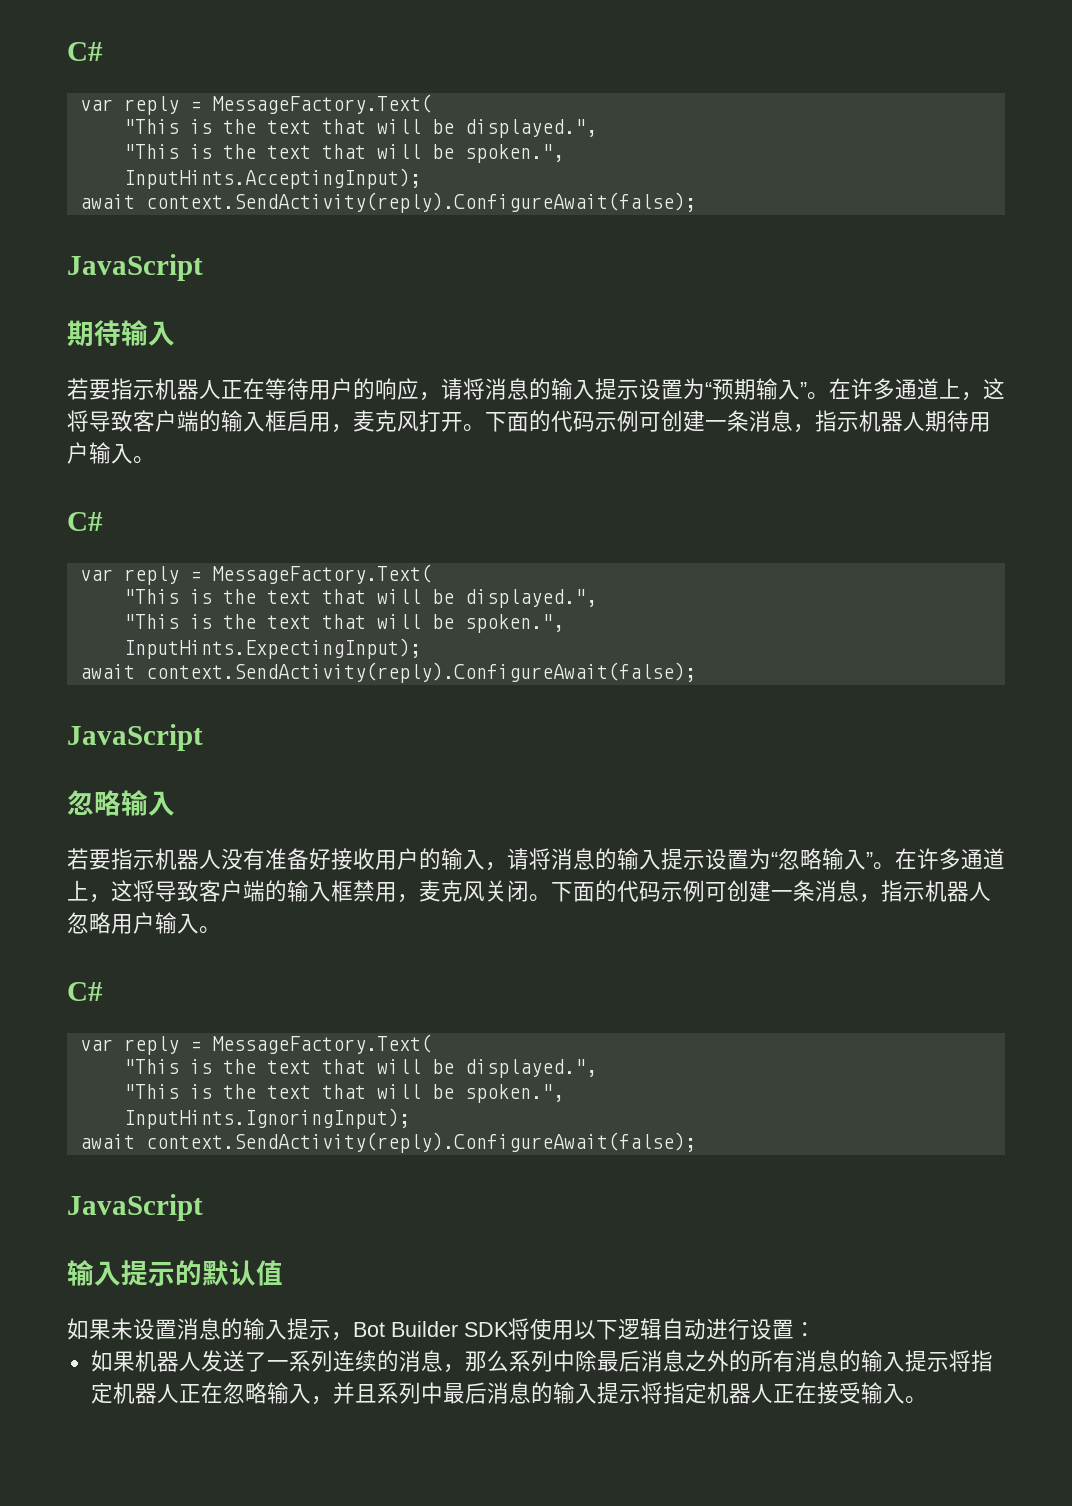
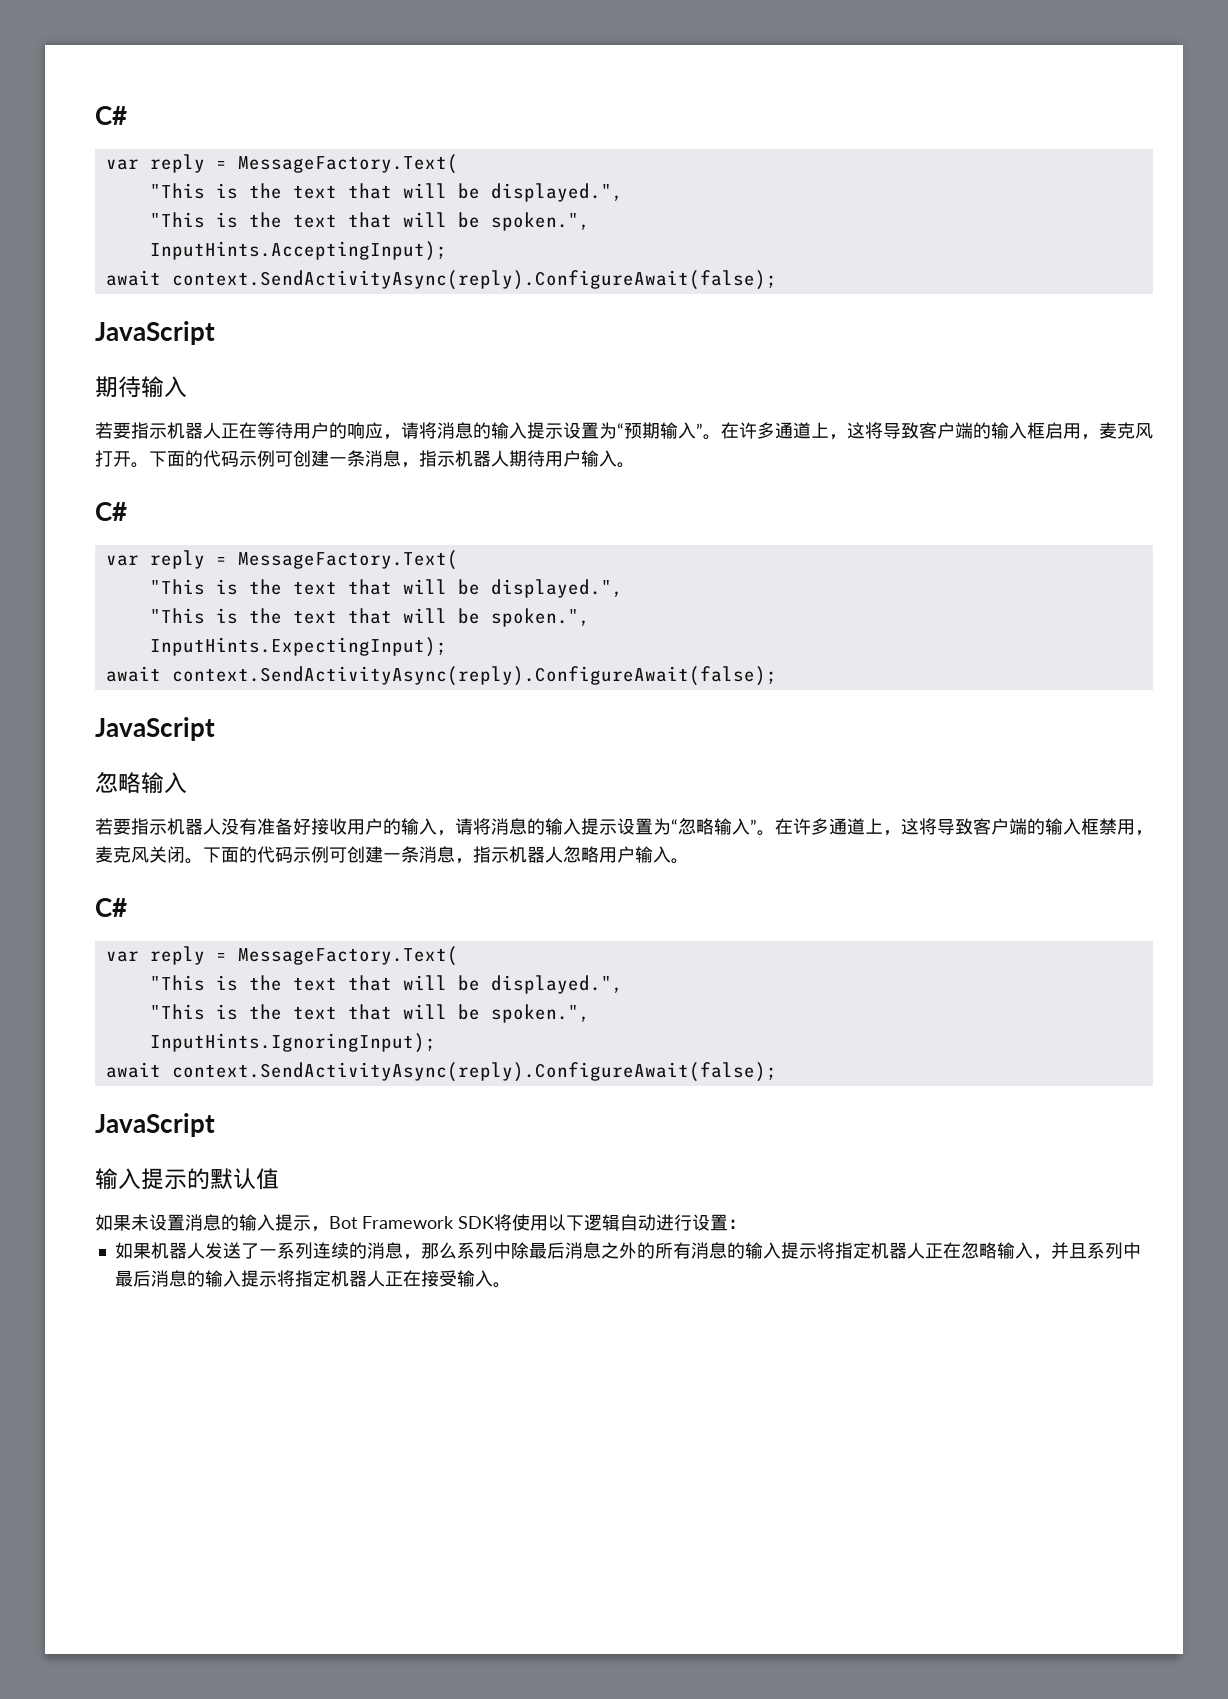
[145,192,696,213] context.SendActivity(reply).ConfigureAwait(false); -> [171,270,777,290] context.SendActivityAsync(reply).ConfigureAwait(false);
[145,662,696,683] context.SendActivity(reply).ConfigureAwait(false); -> [171,666,777,686] context.SendActivityAsync(reply).ConfigureAwait(false);
[145,1132,696,1153] context.SendActivity(reply).ConfigureAwait(false); -> [171,1062,777,1082] context.SendActivityAsync(reply).ConfigureAwait(false);
[391,1321,458,1337] Builder -> [362,1216,454,1229] Framework

